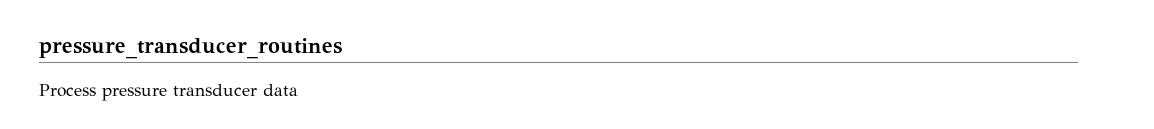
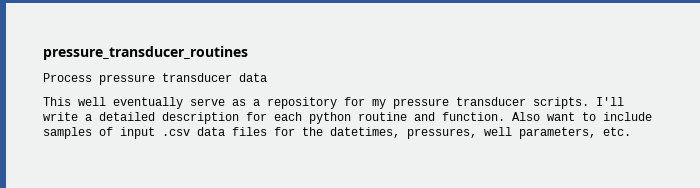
(298, 90) none -> [43,97,624,109] [43,112,652,124] [43,127,631,139] // This well eventually serve as a repository for my pressure transducer scripts. I'll write a detailed description for each python routine and function. Also want to include samples of input .csv data files for the datetimes, pressures, well parameters, etc.

